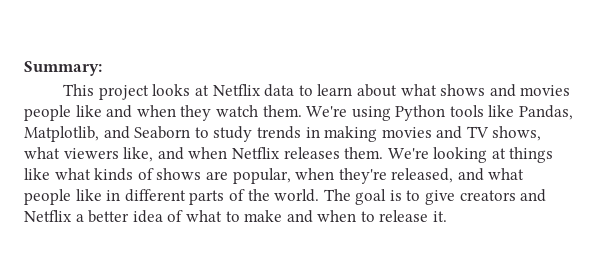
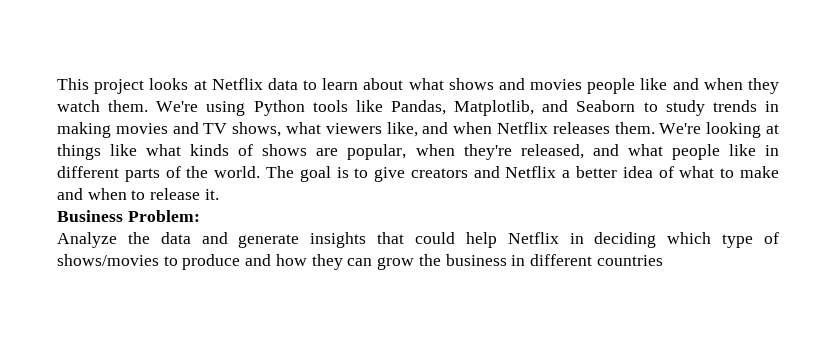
[24,61,102,76] Summary: // -> (57, 84) none
(448, 216) none -> [57,210,200,222] [57,232,780,248] [57,254,663,270] // Business Problem: // Analyze the data and generate insights that could help Netflix in deciding which type of shows/movies to produce and how they can grow the business in different countries

